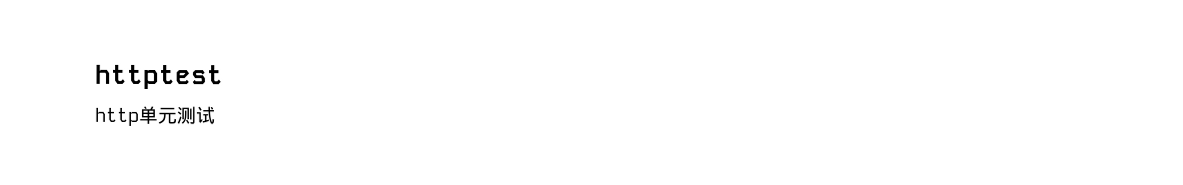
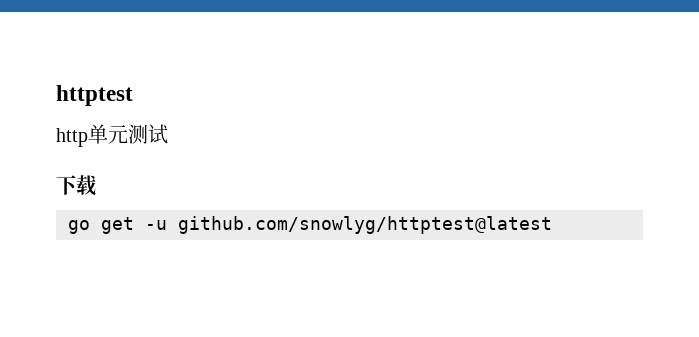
(215, 115) none -> [56,175,97,196] [68,216,552,234] // 下载 // go get -u github.com/snowlyg/httptest@latest

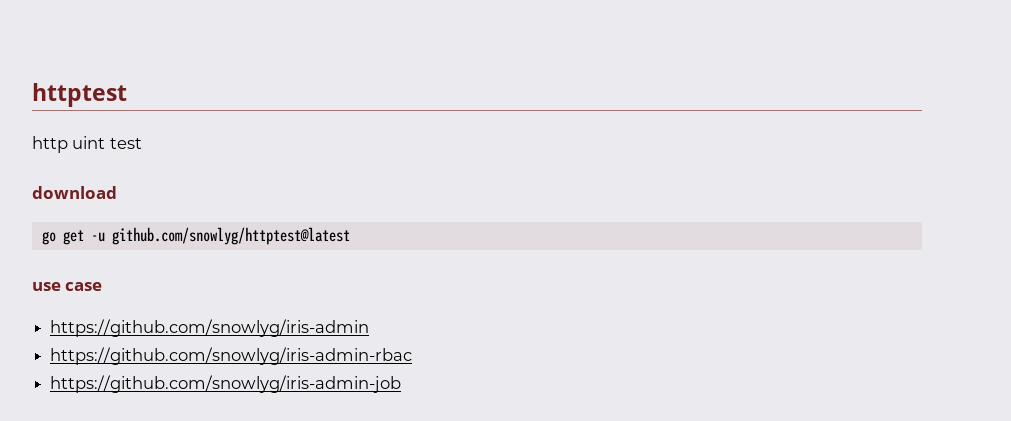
[88,124,168,144] [56,175,97,196] 单元测试 // 下载 -> [72,136,142,149] [32,186,117,199] uint test // download
(552, 225) none -> [32,282,103,291] [50,319,370,337] [50,347,413,365] [50,375,402,393] // use case // https://github.com/snowlyg/iris-admin // https://github.com/snowlyg/iris-admin-rbac // https://github.com/snowlyg/iris-admin-job

